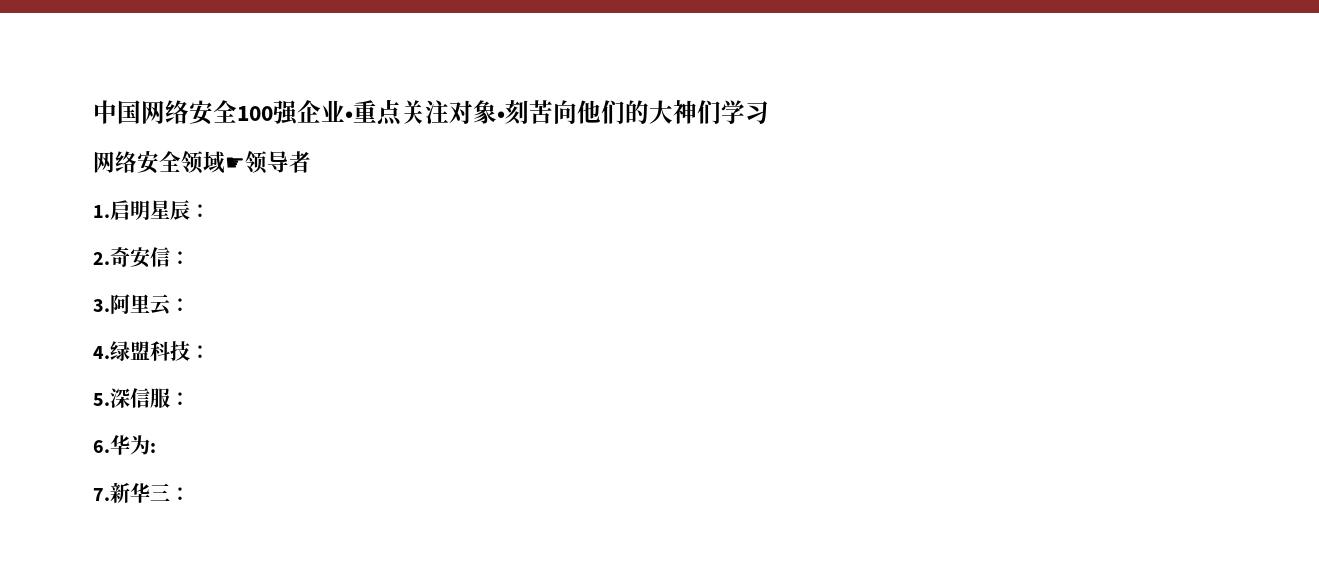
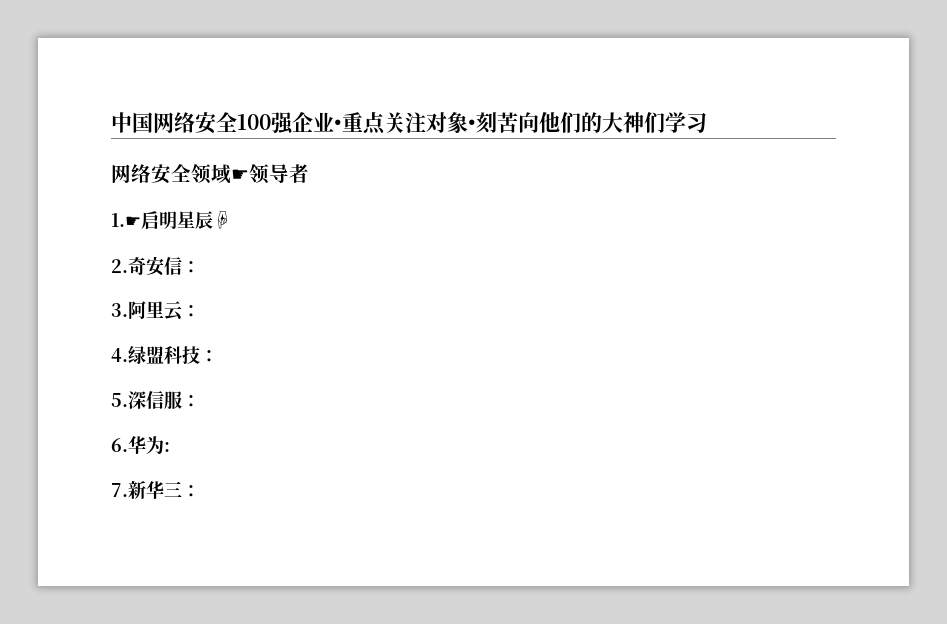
[93,205,110,218] 1. -> [111,213,141,227] 1.☛
[190,204,210,218] ： -> [213,211,231,229] ☟

